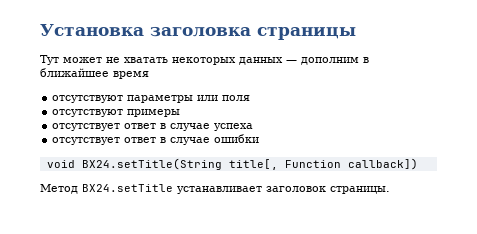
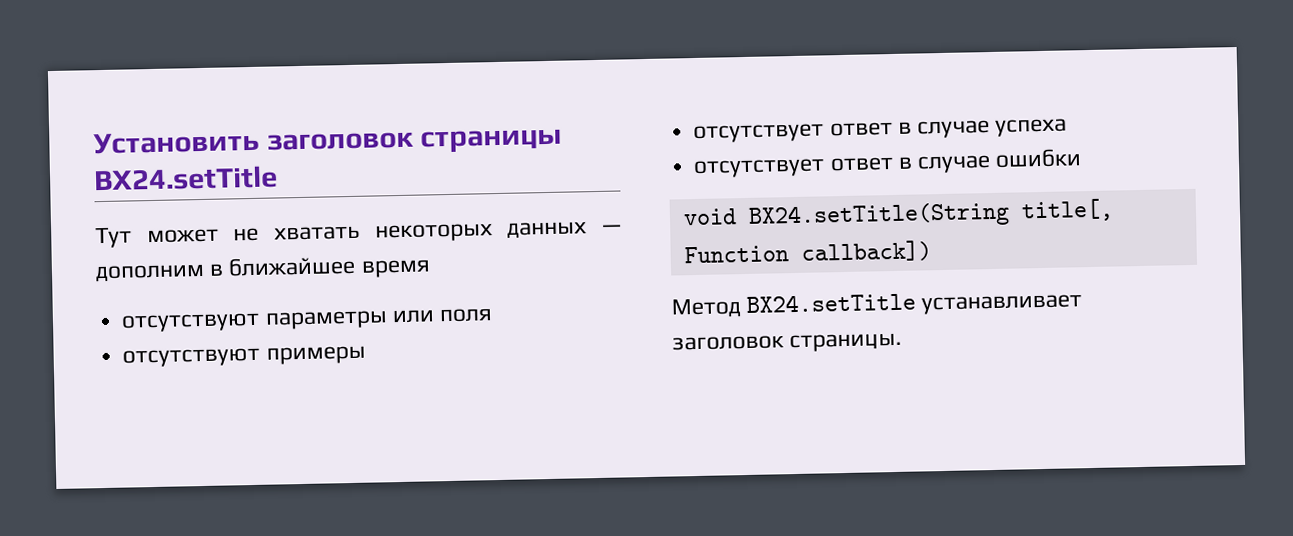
[40,24,251,37] Установка заголовка -> [93,130,414,155] Установить заголовок
(356, 33) none -> [93,165,278,192] BX24.setTitle

